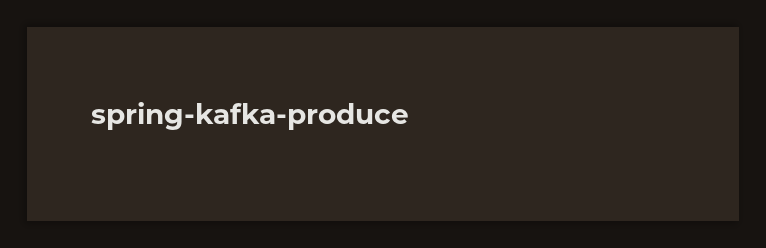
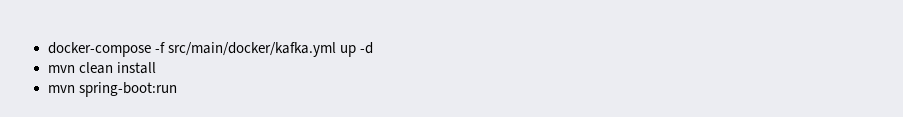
[91,102,409,130] spring-kafka-produce -> [47,42,373,57] [47,62,156,74] [47,82,177,97] docker-compose -f src/main/docker/kafka.yml up -d // mvn clean install // mvn spring-boot:run

